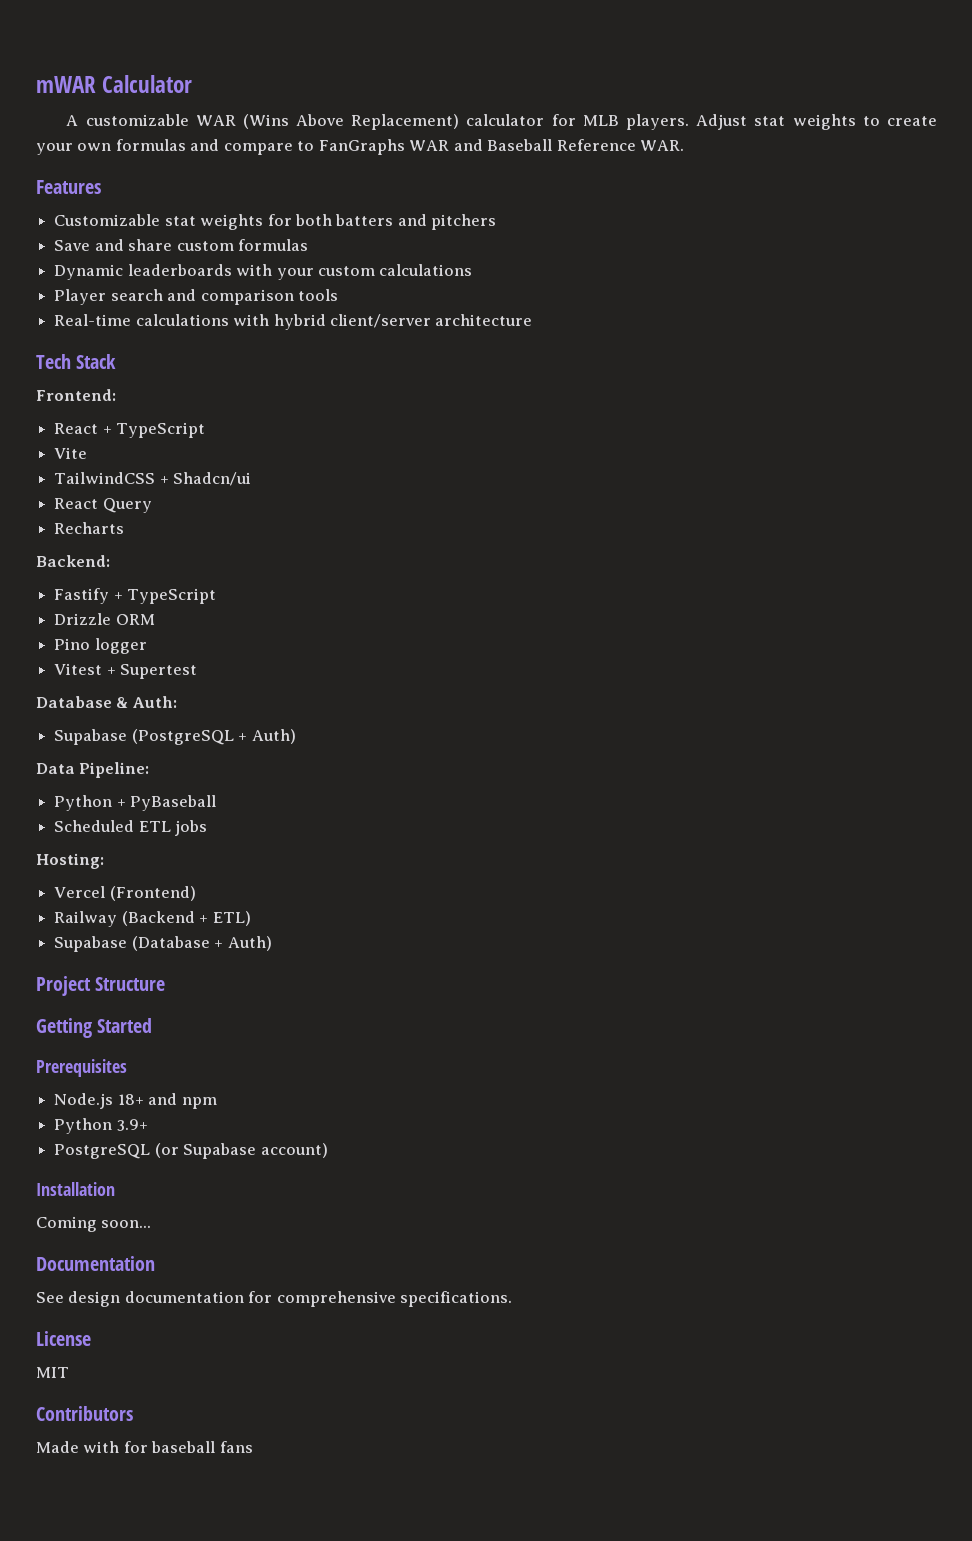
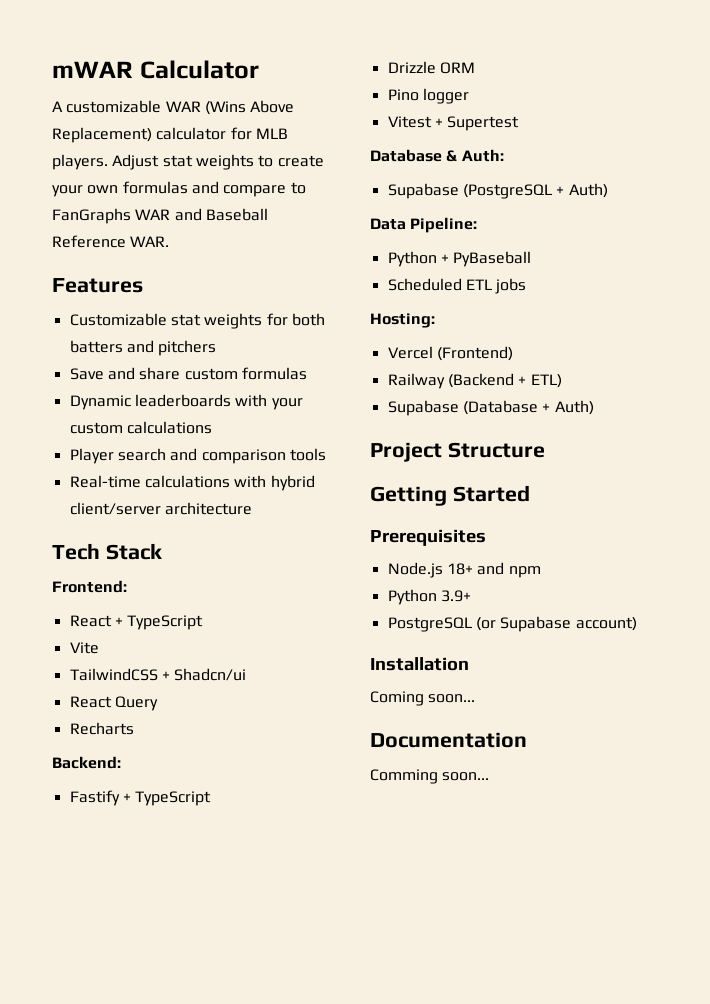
[36,1291,513,1307] [36,1331,91,1346] [36,1367,69,1378] [36,1406,133,1421] [36,1441,253,1453] See design documentation for comprehensive specifications. // License // MIT // Contributors // Made with for baseball fans -> [370,769,490,784] Comming soon...

